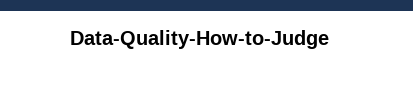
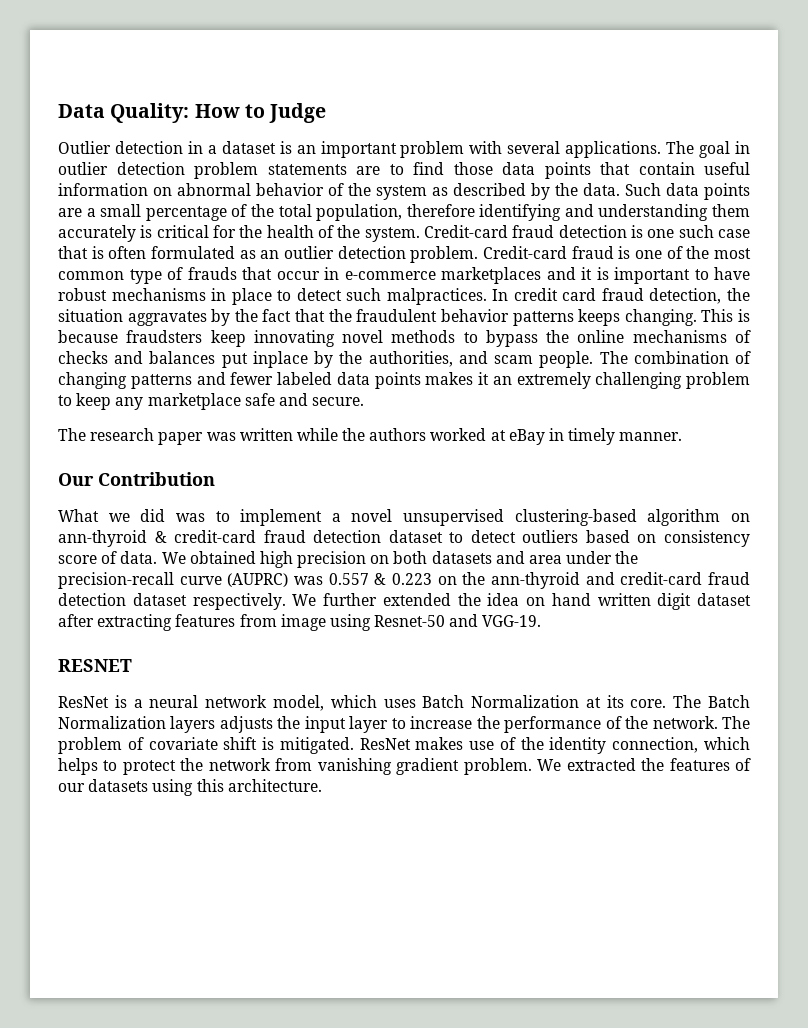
[70,30,329,49] Data-Quality-How-to-Judge -> [58,103,327,123] [58,141,751,158] [58,162,750,179] [58,183,750,200] [58,204,750,221] [58,225,750,242] [58,246,751,263] [58,267,750,284] [58,288,751,305] [58,309,751,326] [58,330,751,347] [58,351,752,368] [58,372,750,389] [58,393,365,410] [58,428,683,445] [58,472,215,486] [58,509,750,526] [58,530,750,547] [58,551,639,568] [58,572,750,589] [58,593,751,610] [58,614,542,631] [58,659,132,672] [58,695,751,711] [58,716,750,733] [58,737,750,754] [58,758,751,775] [58,779,322,796] Data Quality: How to Judge // Outlier detection in a dataset is an important problem with several applications. The goal in outlier detection problem statements are to find those data points that contain useful information on abnormal behavior of the system as described by the data. Such data points are a small percentage of the total population, therefore identifying and understanding them accurately is critical for the health of the system. Credit-card fraud detection is one such case that is often formulated as an outlier detection problem. Credit-card fraud is one of the most common type of frauds that occur in e-commerce marketplaces and it is important to have robust mechanisms in place to detect such malpractices. In credit card fraud detection, the situation aggravates by the fact that the fraudulent behavior patterns keeps changing. This is because fraudsters keep innovating novel methods to bypass the online mechanisms of checks and balances put inplace by the authorities, and scam people. The combination of changing patterns and fewer labeled data points makes it an extremely challenging problem to keep any marketplace safe and secure. // The research paper was written while the authors worked at eBay in timely manner. // Our Contribution // What we did was to implement a novel unsupervised clustering-based algorithm on ann-thyroid & credit-card fraud detection dataset to detect outliers based on consistency score of data. We obtained high precision on both datasets and area under the precision-recall curve (AUPRC) was 0.557 & 0.223 on the ann-thyroid and credit-card fraud detection dataset respectively. We further extended the idea on hand written digit dataset after extracting features from image using Resnet-50 and VGG-19. // RESNET // ResNet is a neural network model, which uses Batch Normalization at its core. The Batch Normalization layers adjusts the input layer to increase the performance of the network. The problem of covariate shift is mitigated. ResNet makes use of the identity connection, which helps to protect the network from vanishing gradient problem. We extracted the features of our datasets using this architecture.

